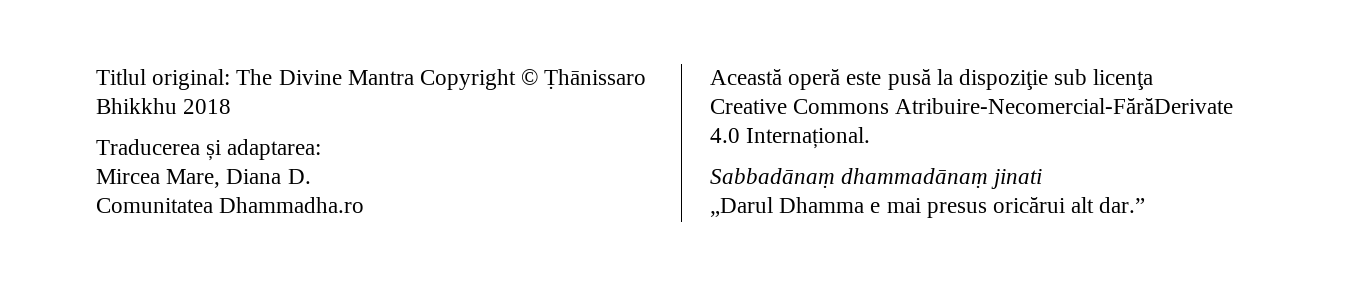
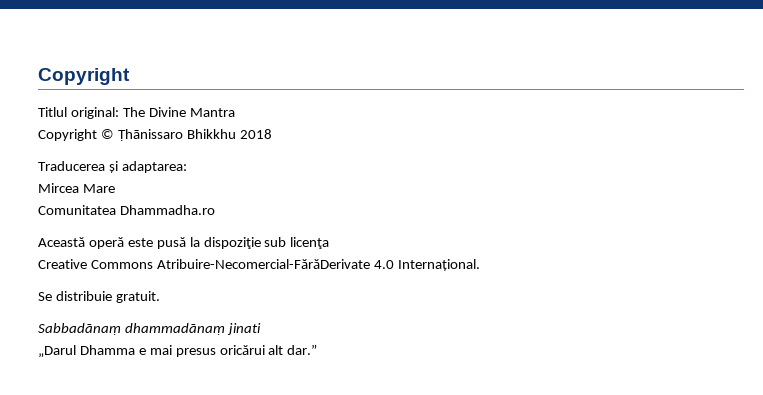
(96, 77) none -> [38,68,130,85] Copyright //
(414, 77) none -> (235, 112) //
[166,169,311,188] Mare, Diana D. -> [82,184,115,193] Mare
(871, 138) none -> [38,291,160,303] // Se distribuie gratuit.

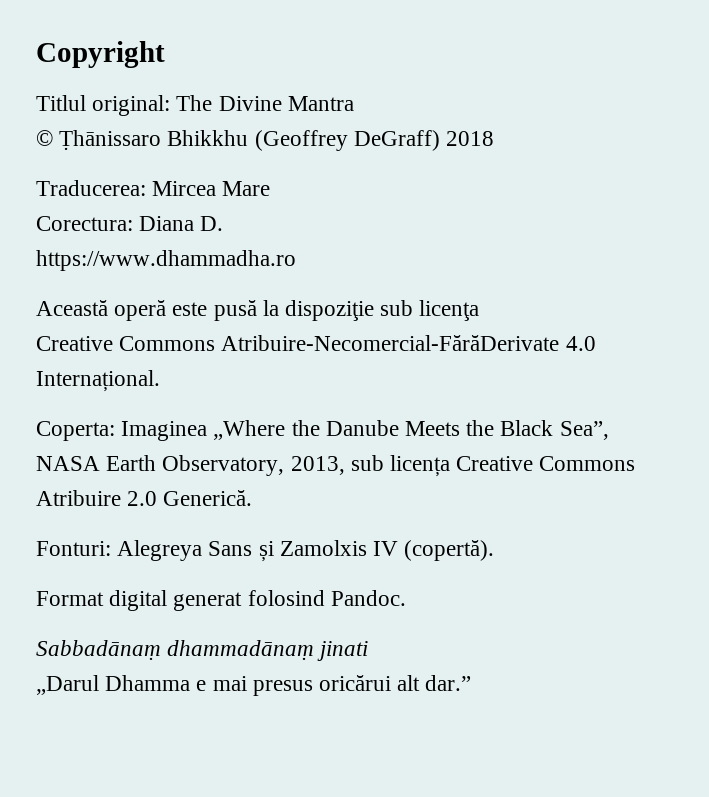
[38,129,97,141] Copyright -> (354, 103) none
(236, 134) none -> [254,130,440,151] (Geoffrey DeGraff)
[38,161,187,173] Traducerea și adaptarea: // -> [36,180,146,196] Traducerea:
[38,205,215,215] Comunitatea Dhammadha.ro -> [36,216,224,231] [36,250,296,271] Corectura: Diana D. // https://www.dhammadha.ro
[38,291,160,303] Se distribuie gratuit. -> [36,420,609,441] [36,455,636,477] [36,490,253,506] [36,540,495,562] [36,590,406,611] Coperta: Imaginea „Where the Danube Meets the Black Sea”, NASA Earth Observatory, 2013, sub licența Creative Commons Atribuire 2.0 Generică. // Fonturi: Alegreya Sans și Zamolxis IV (copertă). // Format digital generat folosind Pandoc.

